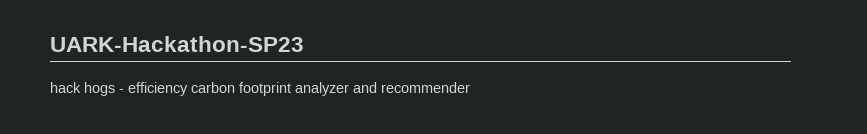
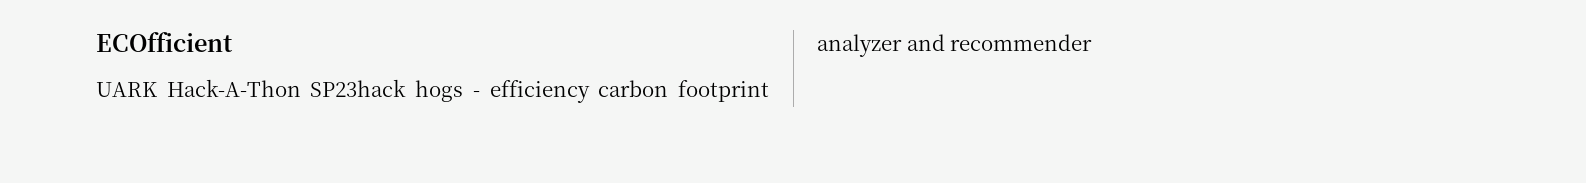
[50,36,304,52] [50,82,81,93] UARK-Hackathon-SP23 // hack -> [96,32,233,52] [96,79,407,97] ECOfficient // UARK Hack-A-Thon SP23hack

